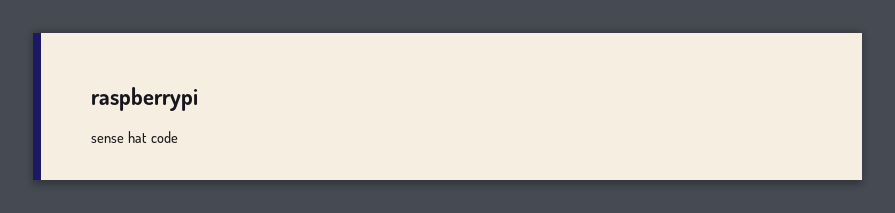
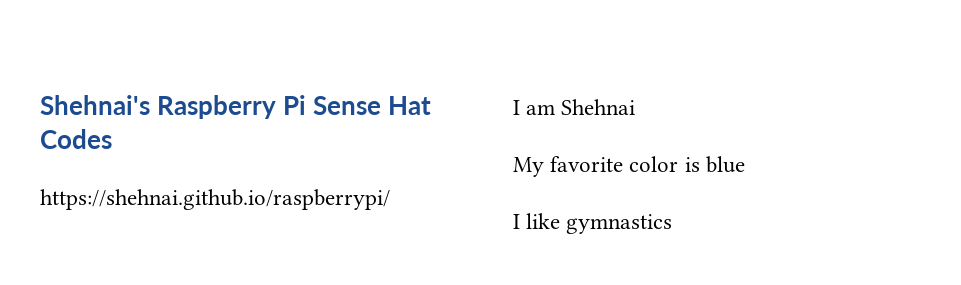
[91,87,198,111] [91,131,178,143] raspberrypi // sense hat code -> [40,95,432,119] [40,129,112,149] [40,189,390,210] [513,99,636,115] [513,156,745,177] [513,213,673,234] Shehnai's Raspberry Pi Sense Hat Codes // https://shehnai.github.io/raspberrypi/ // I am Shehnai // My favorite color is blue // I like gymnastics

